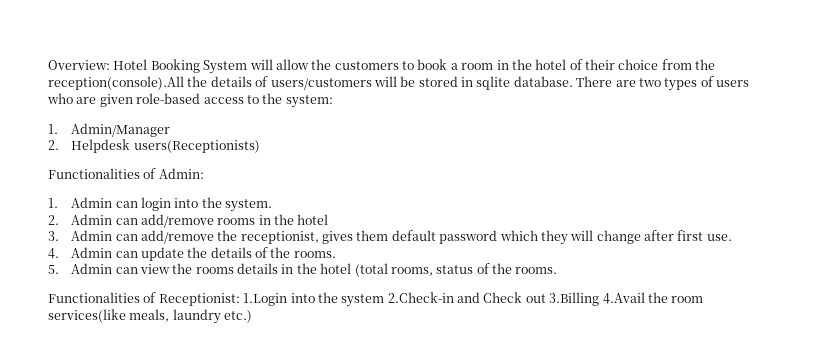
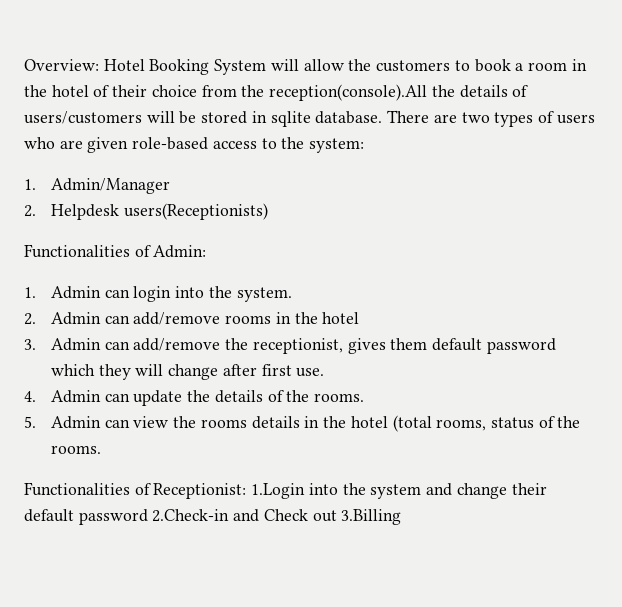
(385, 300) none -> [426,483,547,499] [24,509,148,525] and change their default password
[602,292,704,304] [48,309,253,324] 4.Avail the room services(like meals, laundry etc.) -> (402, 517) none

